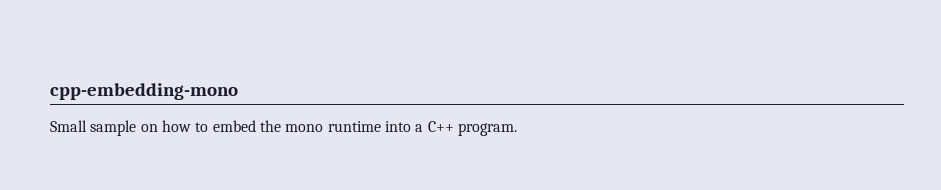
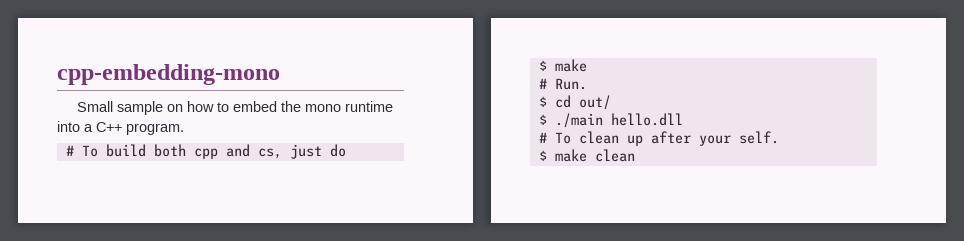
(517, 129) none -> [65,144,346,159] [538,59,587,72] [538,78,587,90] [538,95,611,110] [538,113,683,128] [538,131,779,146] [538,149,635,162] // # To build both cpp and cs, just do // $ make // # Run. // $ cd out/ // $ ./main hello.dll // # To clean up after your self. // $ make clean

